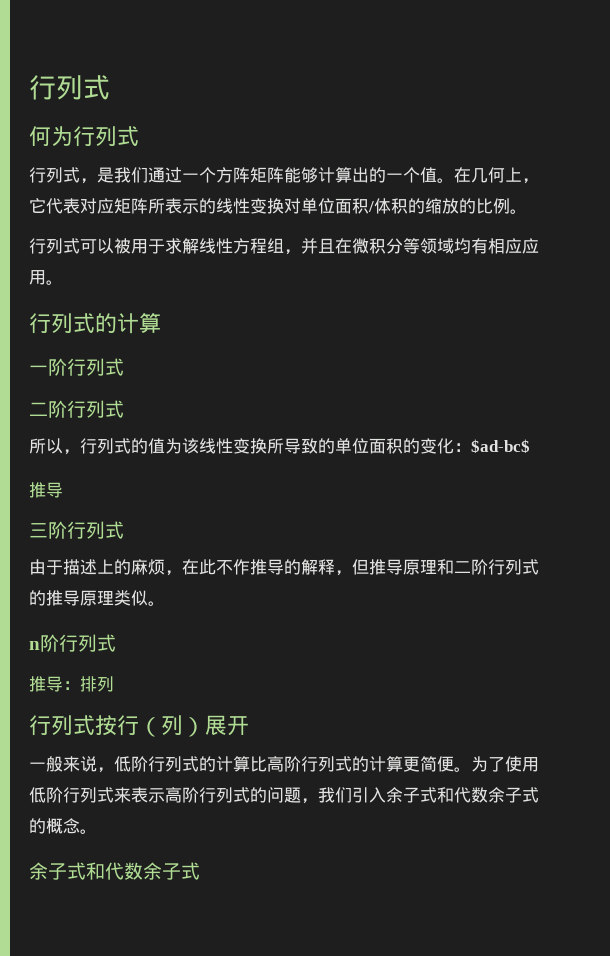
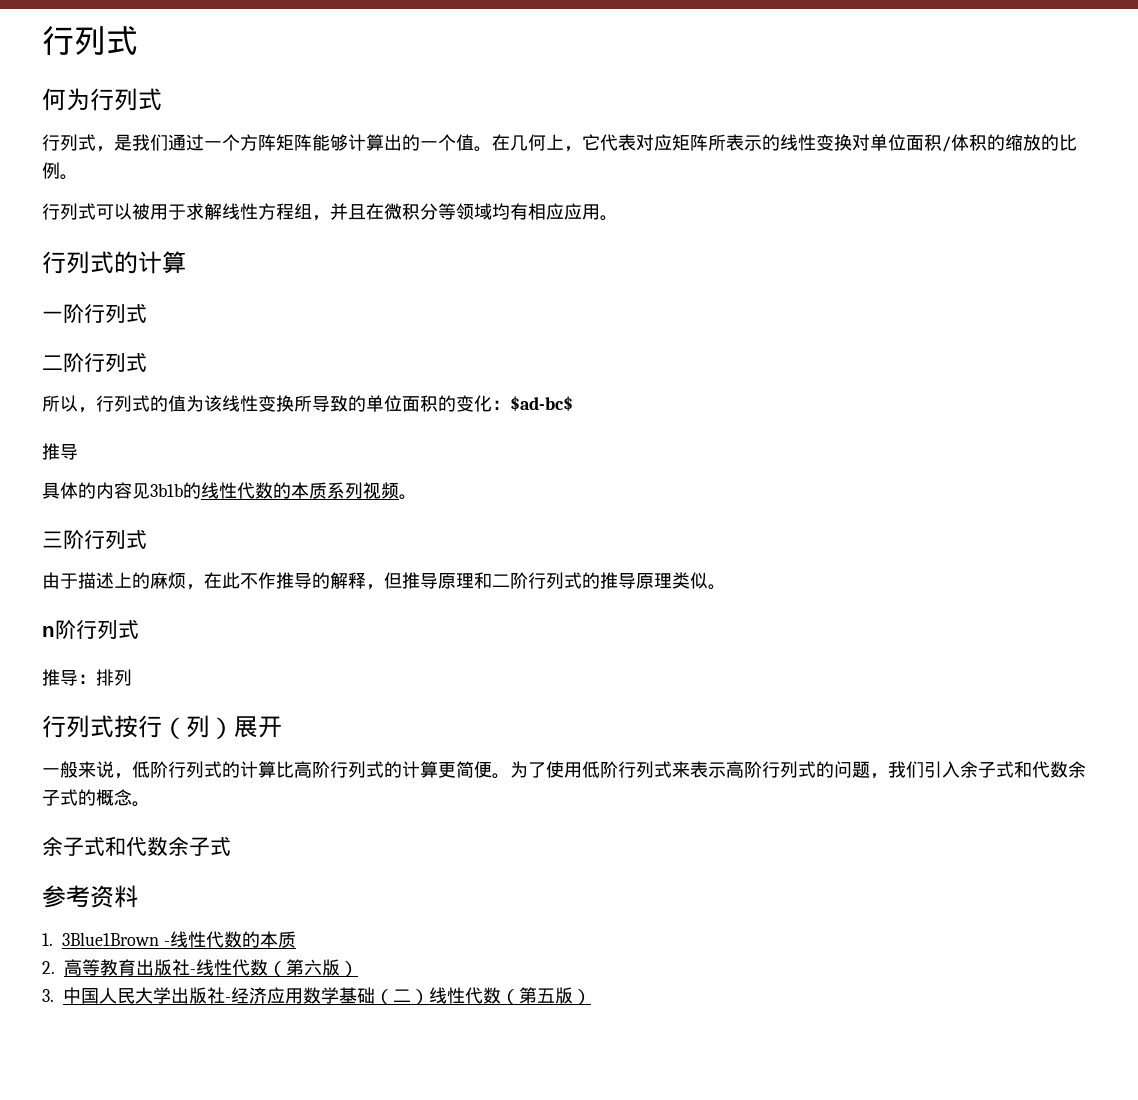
(63, 490) none -> [42,482,417,500] // 具体的内容见3b1b的线性代数的本质系列视频。
(200, 871) none -> [42,885,138,908] [42,931,296,948] [42,959,358,977] [42,987,591,1005] // 参考资料 // 1. 3Blue1Brown -线性代数的本质 // 2.高等教育出版社-线性代数（第六版） // 3.中国人民大学出版社-经济应用数学基础（二）线性代数（第五版）

